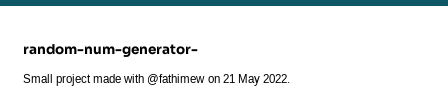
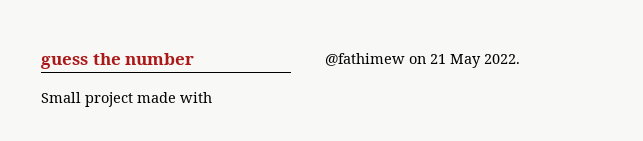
[23,44,198,57] random-num-generator- -> [41,53,195,69] guess the number

